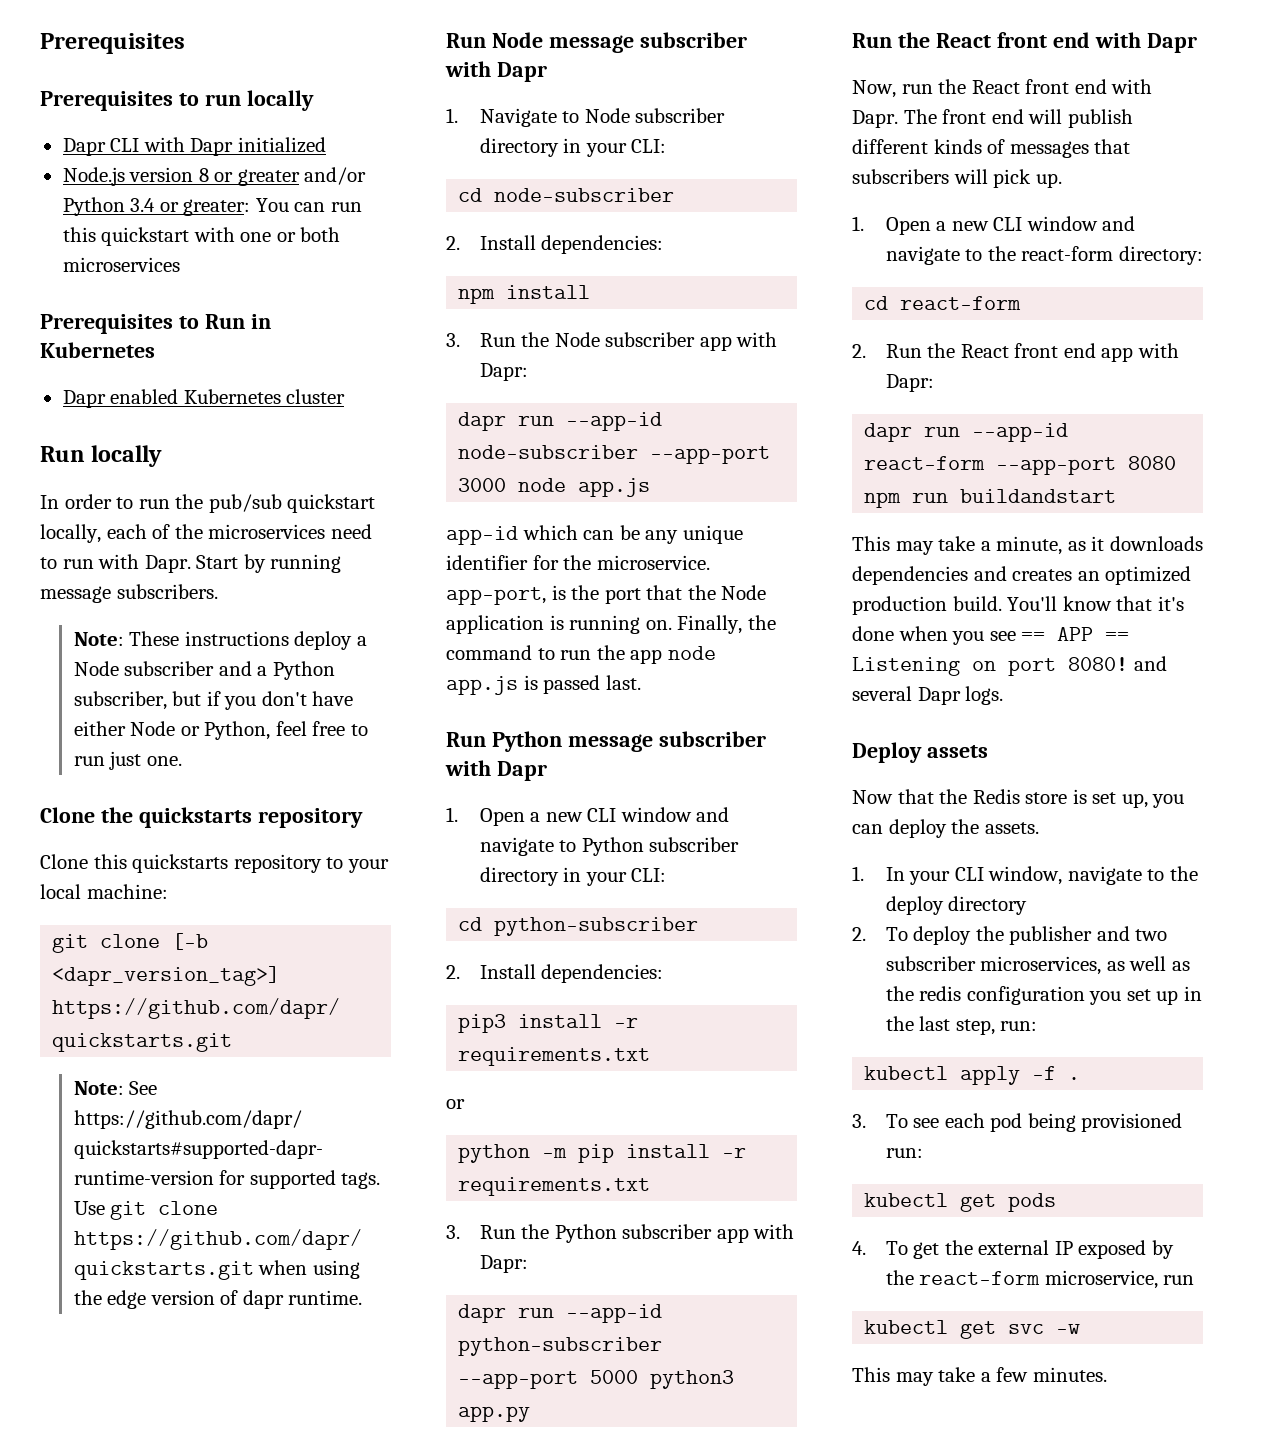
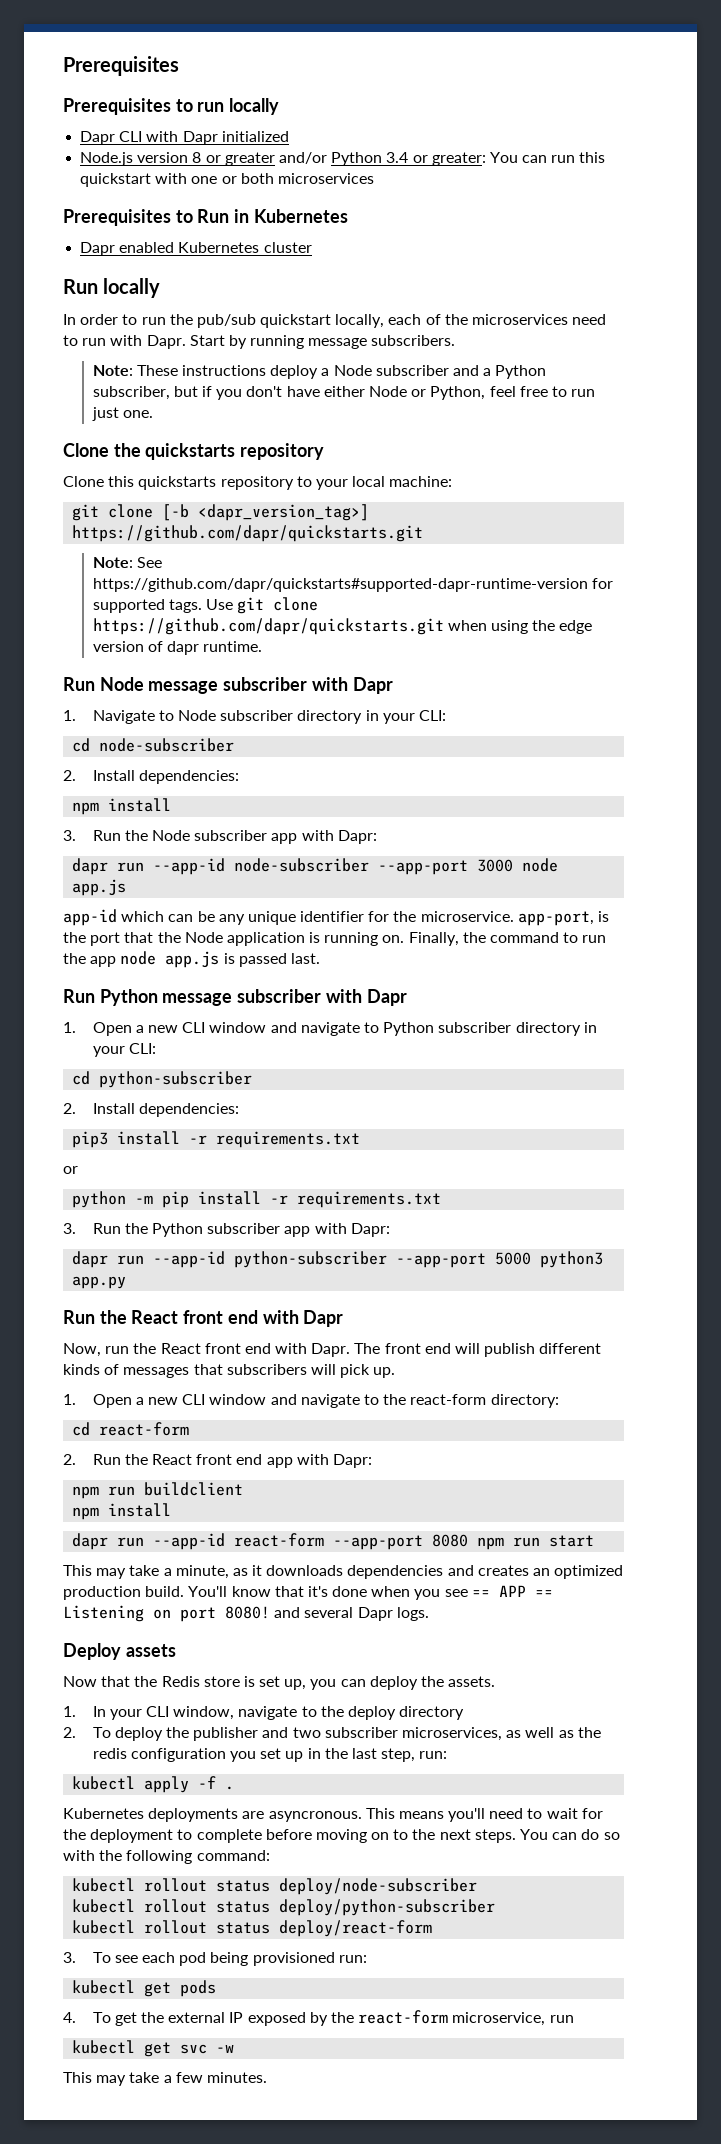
(934, 383) none -> [72,1482,244,1499] [72,1503,172,1520] // npm run buildclient // npm install
[960,489,1117,503] buildandstart -> [549,1535,595,1547] start
(1081, 1078) none -> [63,1808,603,1822] [63,1829,620,1843] [63,1850,270,1864] [72,1878,478,1895] [72,1899,496,1916] [72,1920,433,1937] // Kubernetes deployments are asyncronous. This means you'll need to wait for the deployment to complete before moving on to the next steps. You can do so with the following command: // kubectl rollout status deploy/node-subscriber // kubectl rollout status deploy/python-subscriber // kubectl rollout status deploy/react-form

